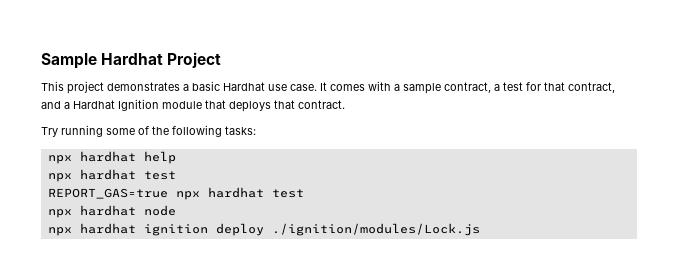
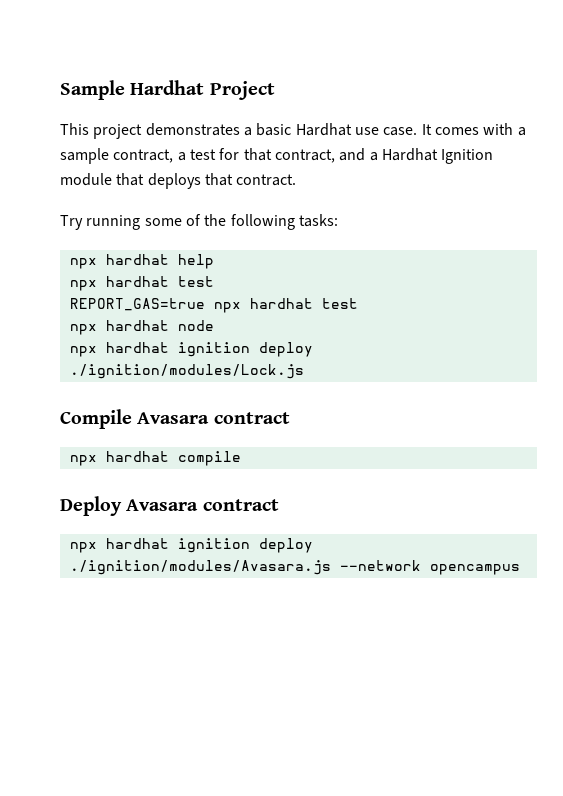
(480, 229) none -> [60,409,290,429] [69,451,241,466] [60,496,279,516] [69,538,313,553] [69,560,520,575] // Compile Avasara contract // npx hardhat compile // Deploy Avasara contract // npx hardhat ignition deploy ./ignition/modules/Avasara.js --network opencampus

